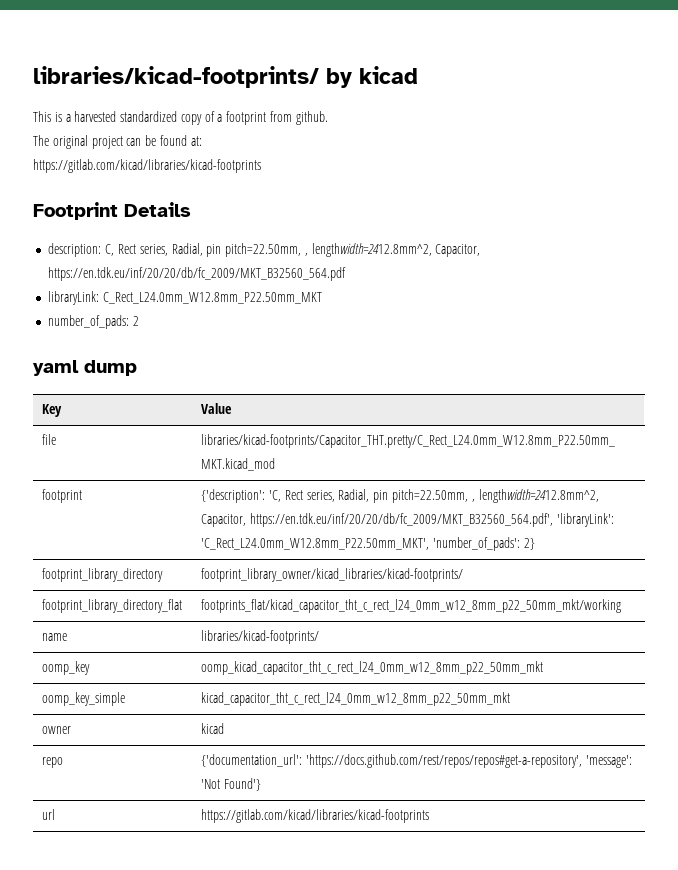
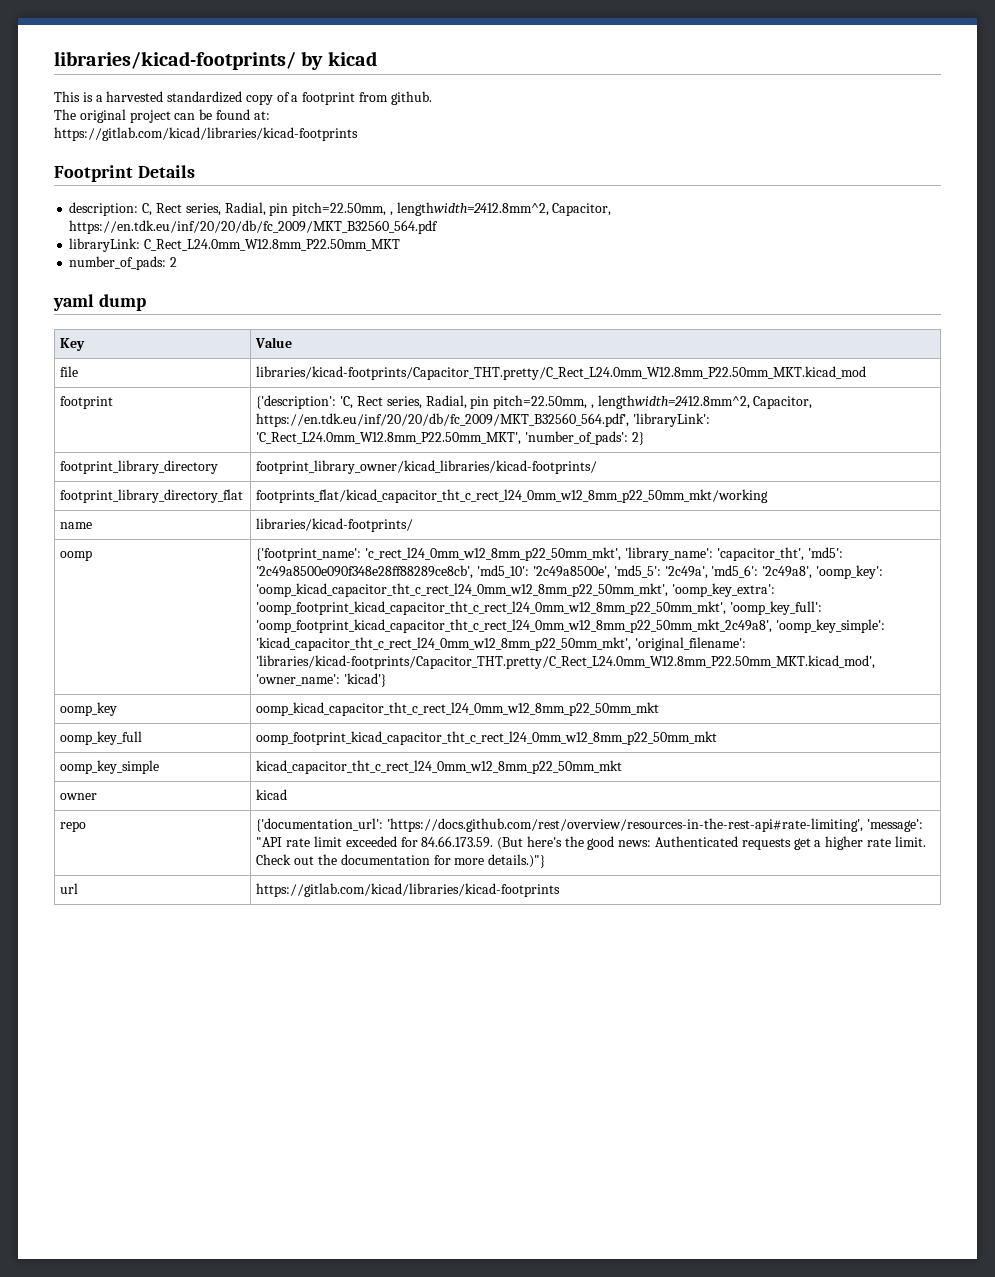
(320, 637) none -> [60,550,93,561] [256,547,843,561] [256,565,883,579] [256,583,776,597] [256,601,823,615] [256,619,886,633] [256,637,747,651] [256,655,876,669] [256,673,387,687] // oomp | {'footprint_name': 'c_rect_l24_0mm_w12_8mm_p22_50mm_mkt', 'library_name': 'capacitor_tht', 'md5': '2c49a8500e090f348e28ff88289ce8cb', 'md5_10': '2c49a8500e', 'md5_5': '2c49a', 'md5_6': '2c49a8', 'oomp_key': 'oomp_kicad_capacitor_tht_c_rect_l24_0mm_w12_8mm_p22_50mm_mkt', 'oomp_key_extra': 'oomp_footprint_kicad_capacitor_tht_c_rect_l24_0mm_w12_8mm_p22_50mm_mkt', 'oomp_key_full': 'oomp_footprint_kicad_capacitor_tht_c_rect_l24_0mm_w12_8mm_p22_50mm_mkt_2c49a8', 'oomp_key_simple': 'kicad_capacitor_tht_c_rect_l24_0mm_w12_8mm_p22_50mm_mkt', 'original_filename': 'libraries/kicad-footprints/Capacitor_THT.pretty/C_Rect_L24.0mm_W12.8mm_P22.50mm_MKT.kicad_mod', 'owner_name': 'kicad'}
(544, 668) none -> [60,731,143,745] [256,731,718,745] // oomp_key_full | oomp_footprint_kicad_capacitor_tht_c_rect_l24_0mm_w12_8mm_p22_50mm_mkt
[306,754,632,768] [201,778,262,791] 'https://docs.github.com/rest/repos/repos#get-a-repository', 'message': 'Not Found'} -> [387,818,924,832] [256,836,926,850] [256,854,546,868] 'https://docs.github.com/rest/overview/resources-in-the-rest-api#rate-limiting', 'message': "API rate limit exceeded for 84.66.173.59. (But here's the good news: Authenticated requests get a higher rate limit. Check out the documentation for more details.)"}

